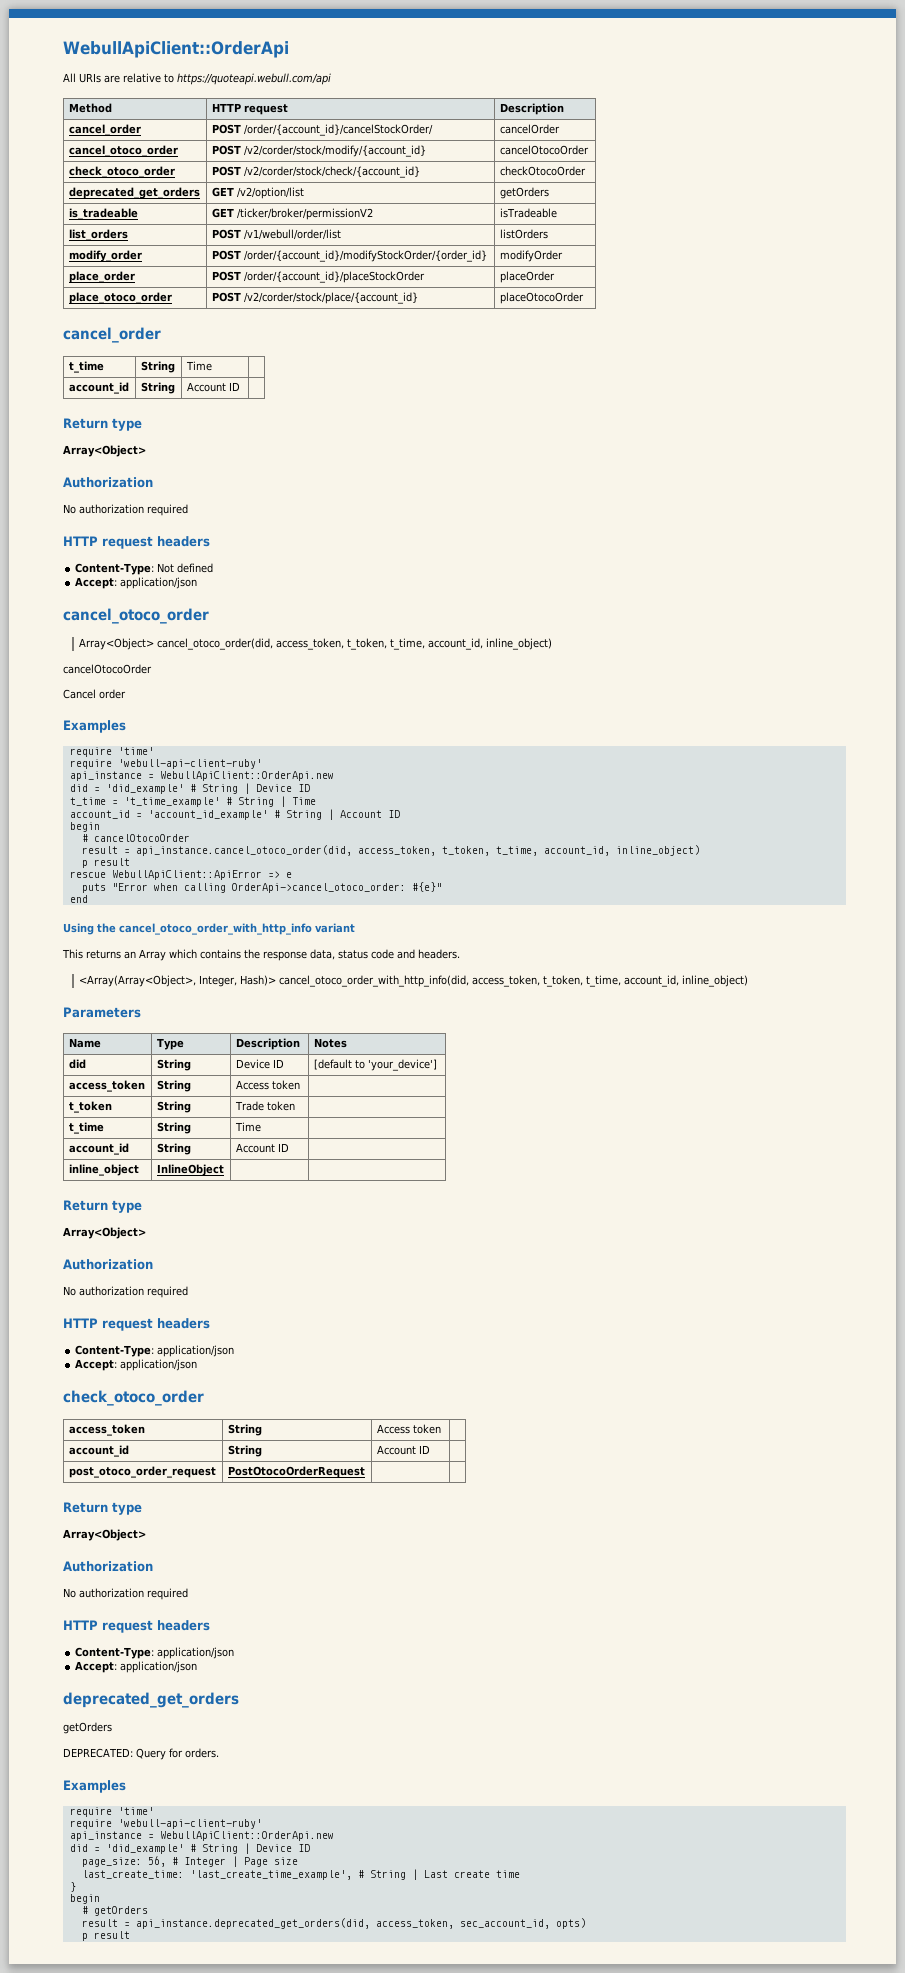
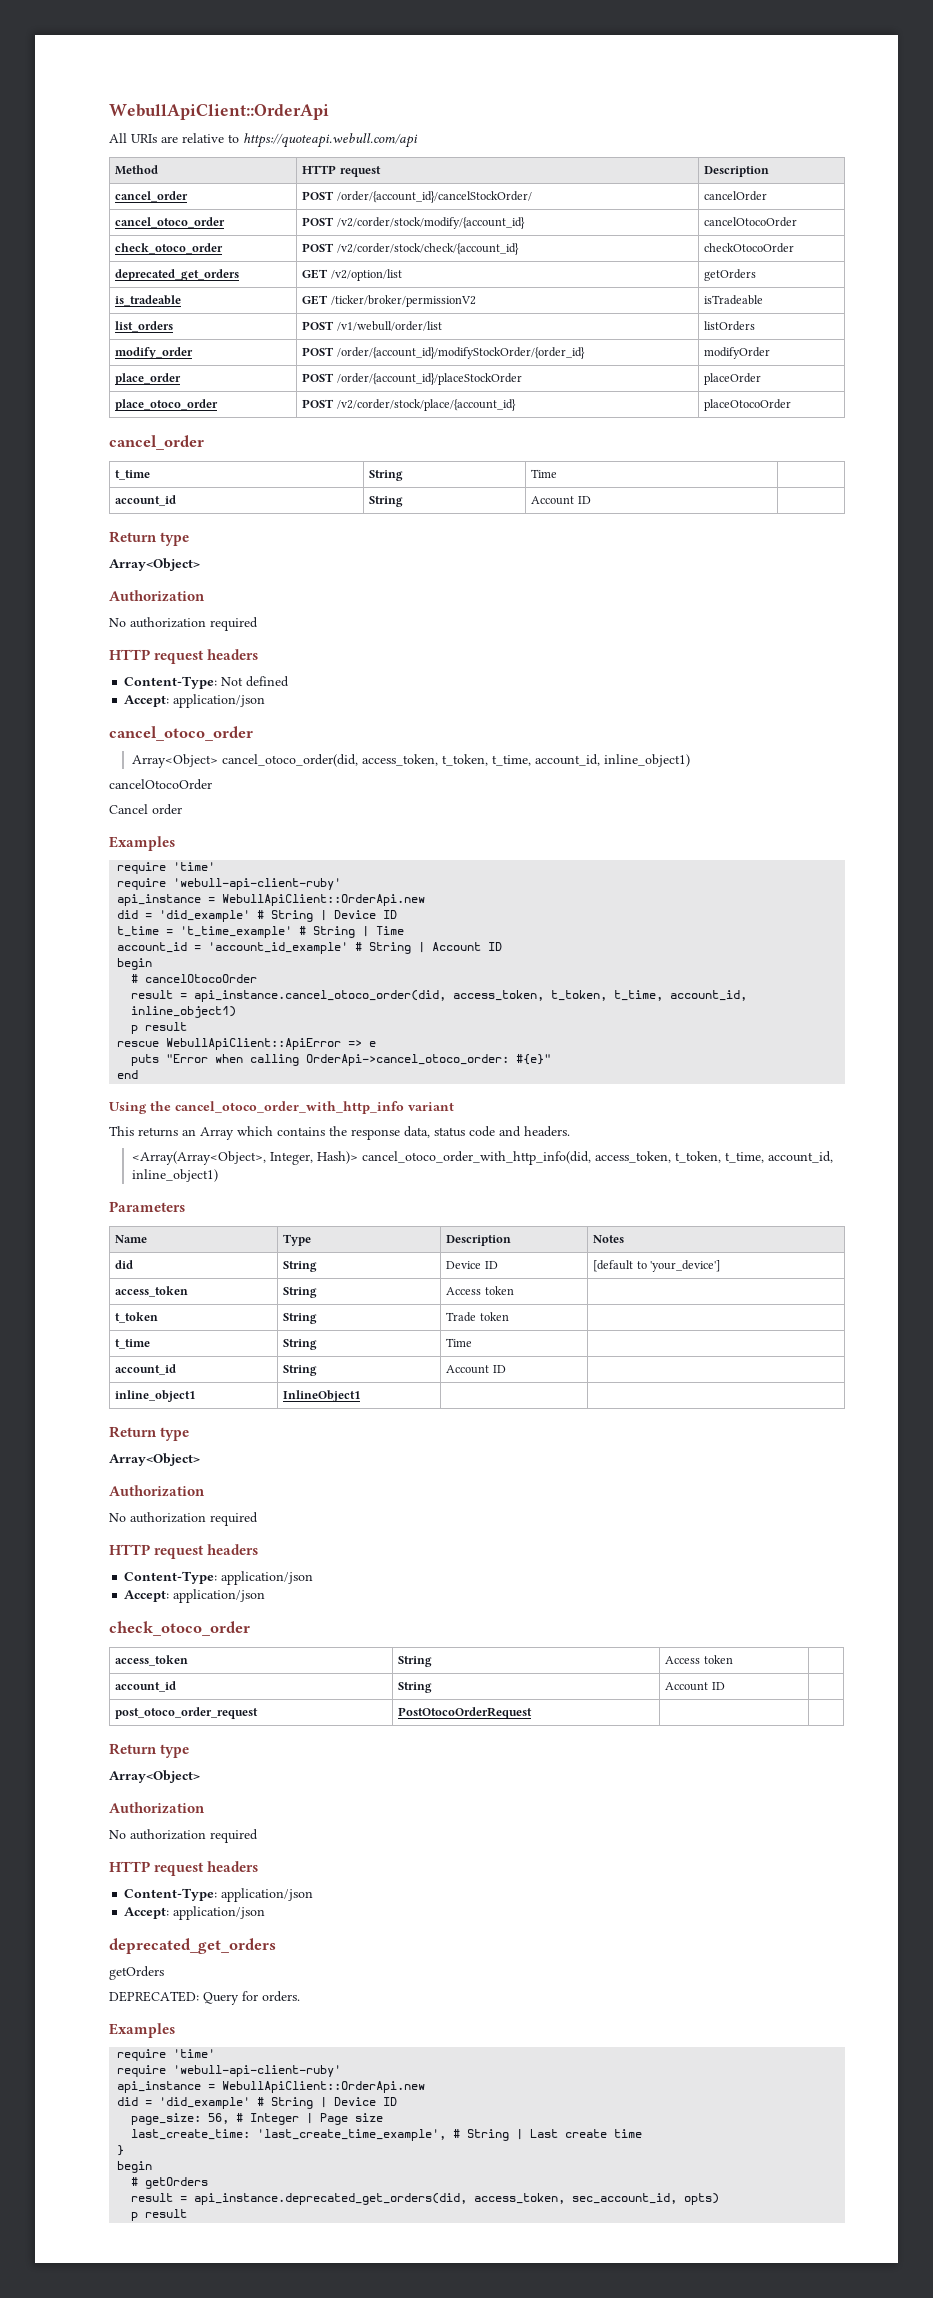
[486,638,553,650] inline_object) -> [604,754,691,767] inline_object1)
[615,845,700,856] inline_object) -> [131,1006,237,1018] inline_object1)
[682,975,749,987] inline_object) -> [132,1169,219,1182] inline_object1)
[68,1164,139,1176] [156,1164,224,1176] inline_object | InlineObject -> [115,1390,196,1402] [283,1390,361,1402] inline_object1 | InlineObject1

